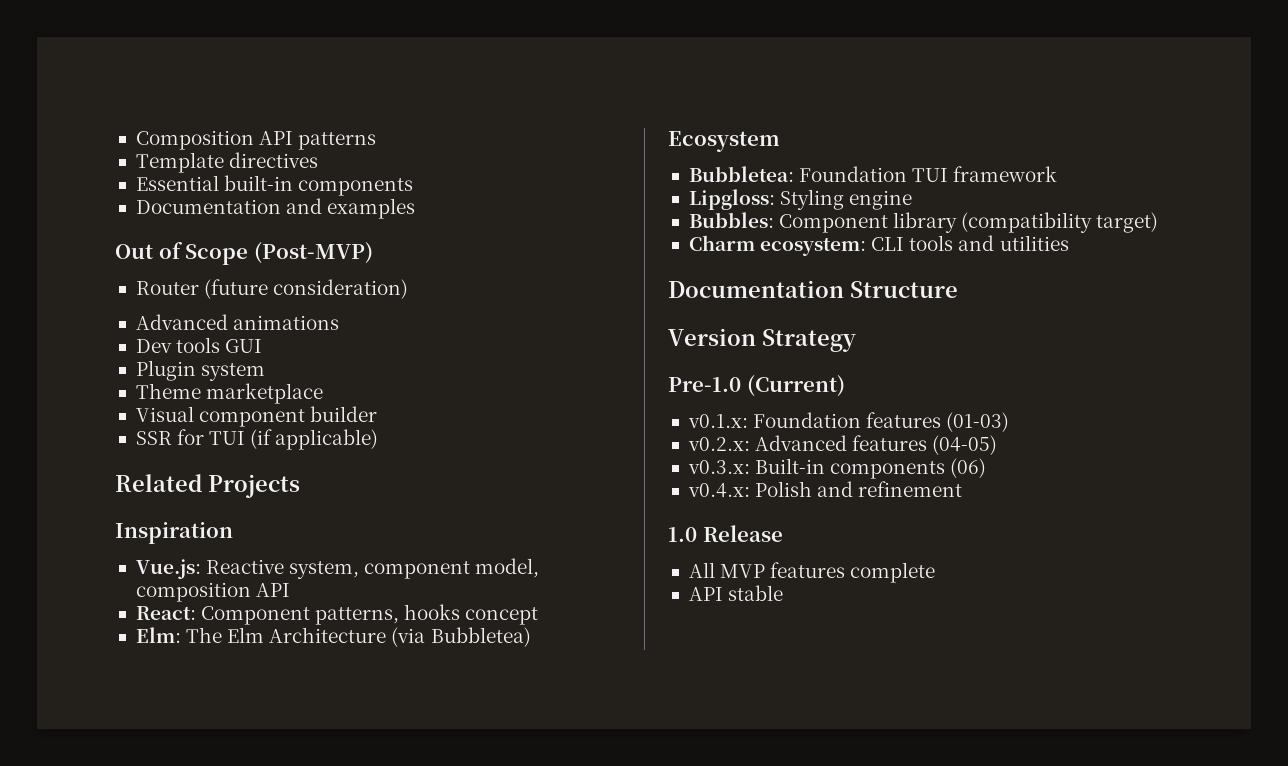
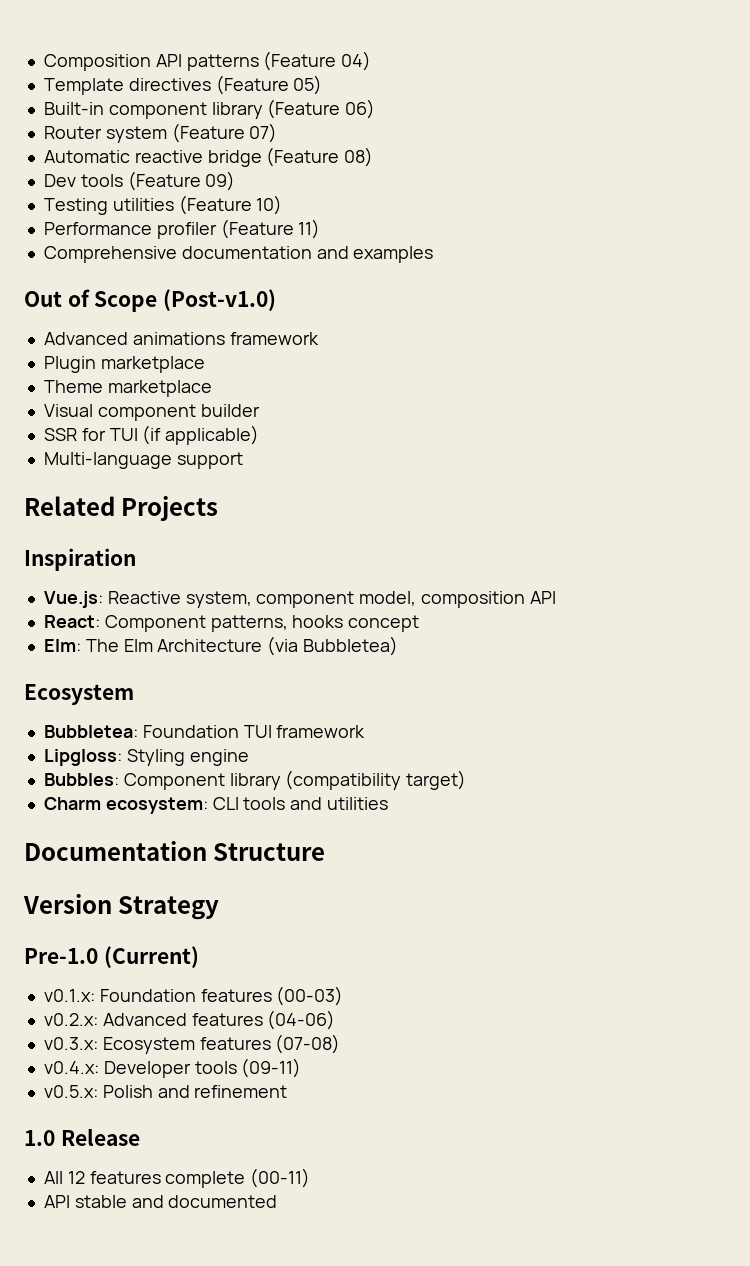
(377, 141) none -> [263,51,372,71] (Feature 04)
[135,175,414,196] [135,199,281,214] // Essential built-in components // Documentation -> [215,75,323,95] [43,99,376,119] [43,123,278,143] [43,147,374,167] [43,171,236,191] [43,195,283,215] [43,219,321,239] [43,246,312,263] (Feature 05) // Built-in component library (Feature 06) // Router system (Feature 07) // Automatic reactive bridge (Feature 08) // Dev tools (Feature 09) // Testing utilities (Feature 10) // Performance profiler (Feature 11) // Comprehensive documentation
[253,242,373,264] [135,279,409,299] (Post-MVP) // Router (future consideration) -> [163,289,277,311] (Post-v1.0)
[135,337,263,353] // Dev tools GUI -> [229,332,319,345] framework
[201,363,266,381] system -> [100,356,205,373] marketplace
(379, 439) none -> [43,452,243,469] // Multi-language support
[946,412,1010,432] (01-03) -> [276,986,344,1006] (00-03)
[932,435,998,455] (04-05) -> [267,1010,336,1030] (04-06)
[755,458,987,479] [687,483,750,498] Built-in components (06) // v0.4.x: -> [102,1034,341,1054] [43,1058,302,1078] [43,1085,98,1098] Ecosystem features (07-08) // v0.4.x: Developer tools (09-11) // v0.5.x:
[720,564,766,578] MVP -> [67,1171,85,1184] 12
(936, 572) none -> [250,1168,311,1188] (00-11)
(784, 593) none -> [131,1195,278,1208] and documented

